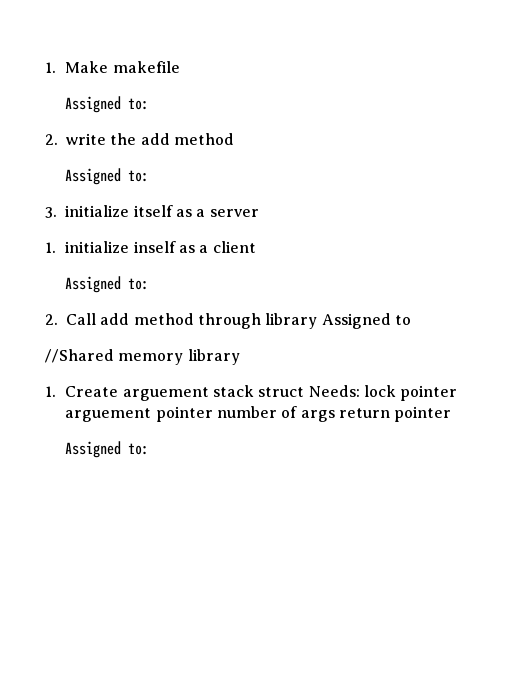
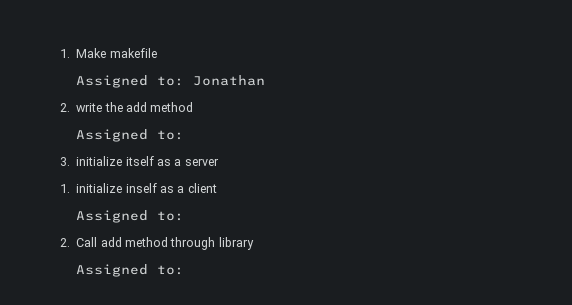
(150, 104) none -> [192,75,265,86] Jonathan
[321,313,411,329] [45,349,240,365] [45,385,458,401] [65,406,452,422] Assigned to // //Shared memory library // 1. Create arguement stack struct Needs: lock pointer arguement pointer number of args return pointer -> (254, 243) none

